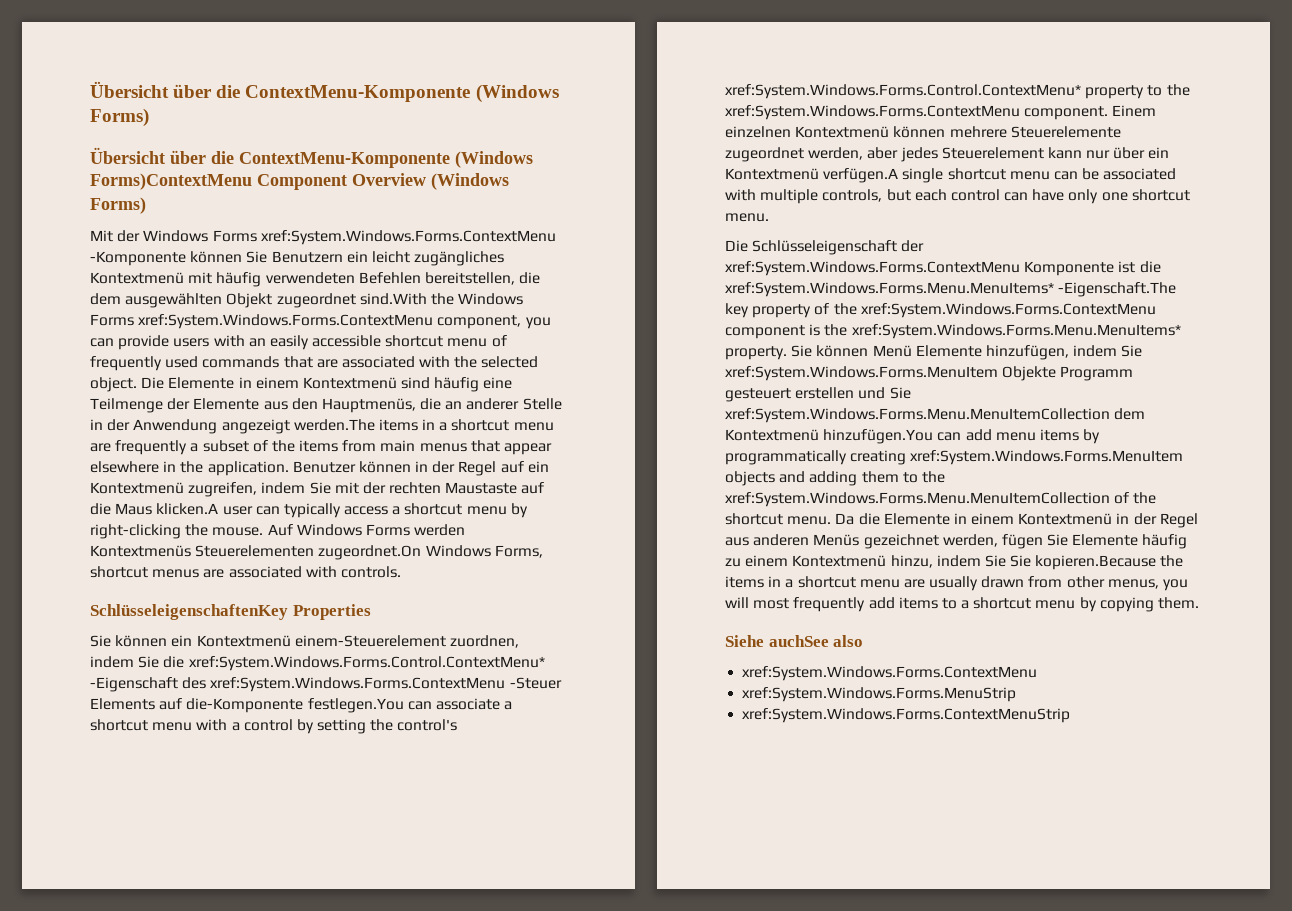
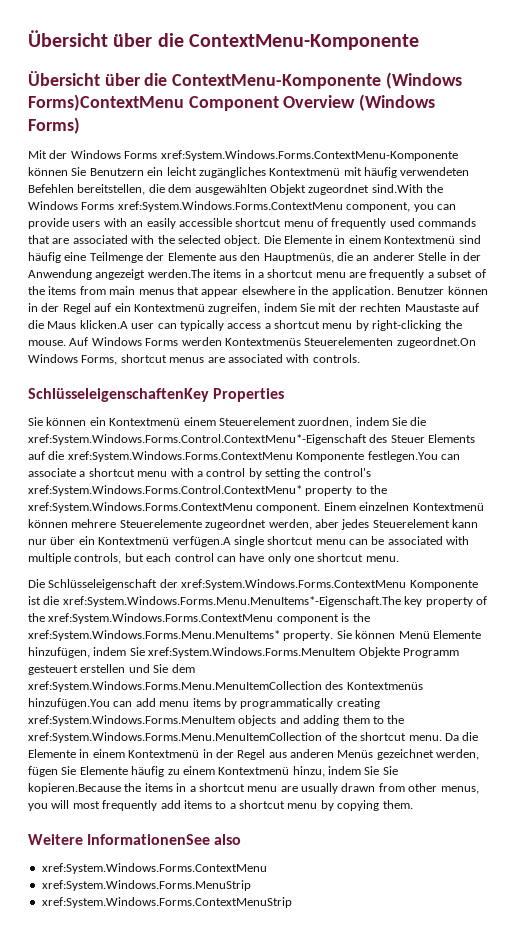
[90,81,559,103] [90,108,149,127] Übersicht über die ContextMenu-Komponente (Windows Forms) -> [28,30,419,50] Übersicht über die ContextMenu-Komponente
[260,230,556,245] [90,251,186,266] xref:System.Windows.Forms.ContextMenu -Komponente -> [160,150,458,161] xref:System.Windows.Forms.ContextMenu-Komponente
[294,635,446,647] einem-Steuerelement -> [183,417,296,426] einem Steuerelement
[188,656,545,671] [90,677,562,692] [90,698,304,713] xref:System.Windows.Forms.Control.ContextMenu* -Eigenschaft des xref:System.Windows.Forms.ContextMenu -Steuer Elements auf die-Komponente -> [28,434,476,445] [28,451,365,462] xref:System.Windows.Forms.Control.ContextMenu*-Eigenschaft des Steuer Elements auf die xref:System.Windows.Forms.ContextMenu Komponente
[725,282,1177,297] xref:System.Windows.Forms.Menu.MenuItems* -Eigenschaft.The -> [62,596,401,607] xref:System.Windows.Forms.Menu.MenuItems*-Eigenschaft.The
[725,408,1146,423] [725,429,819,441] xref:System.Windows.Forms.Menu.MenuItemCollection dem Kontextmenü -> [171,664,195,673] [28,681,423,692] dem xref:System.Windows.Forms.Menu.MenuItemCollection des Kontextmenüs
[725,635,829,647] Siehe auchSee -> [28,834,211,845] Weitere InformationenSee

